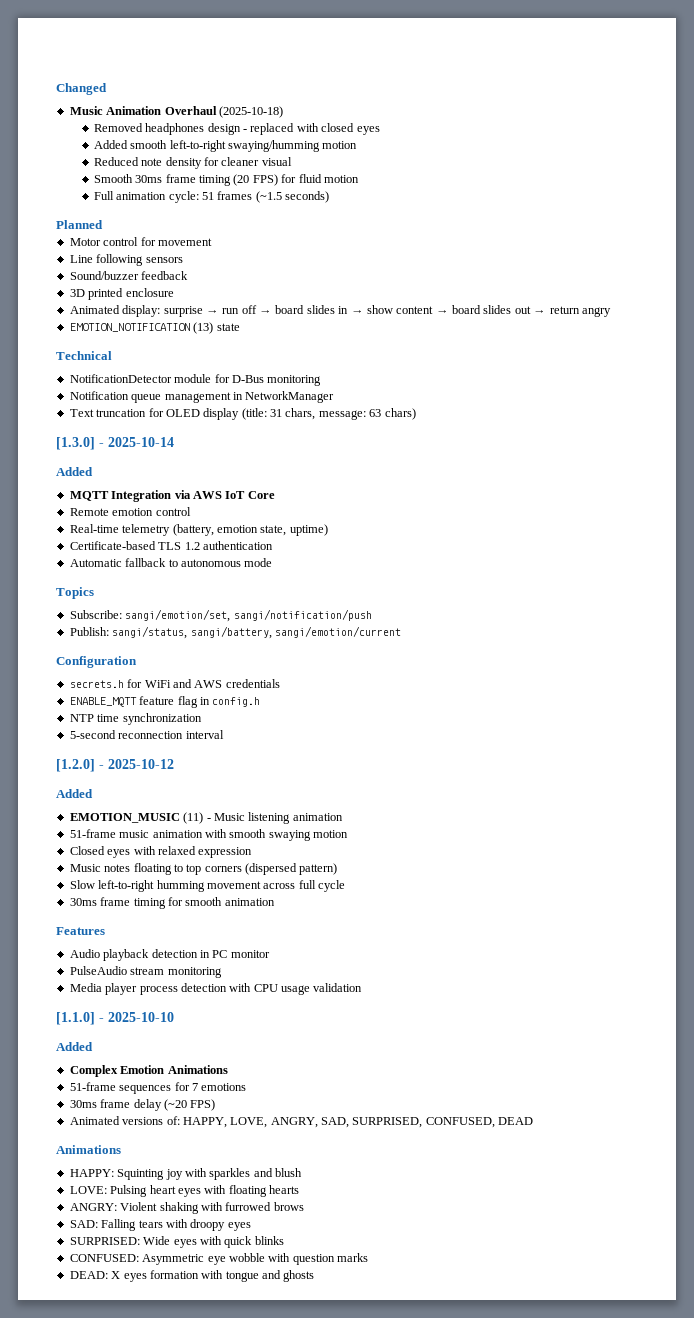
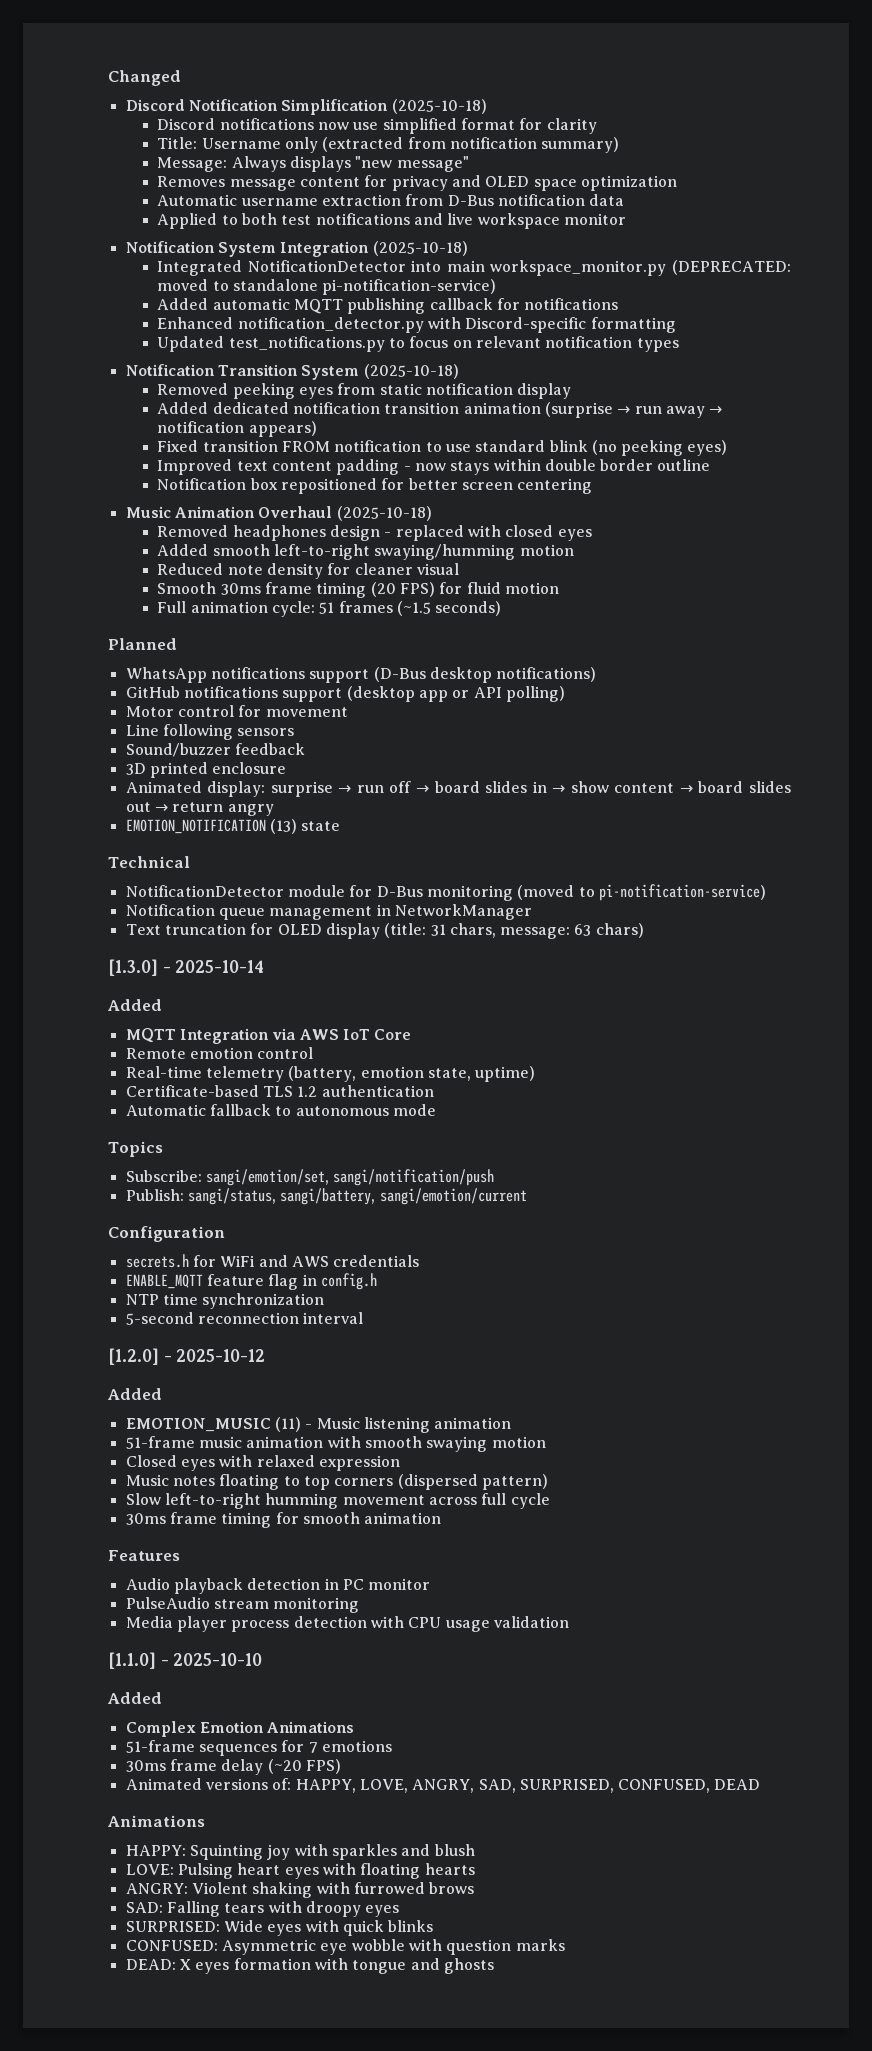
(107, 89) none -> [125,99,487,115] [157,118,597,134] [157,137,620,153] [157,156,469,172] [157,175,677,191] [157,194,625,206] [157,213,626,229] [125,241,468,257] [157,260,791,276] [157,279,497,295] [157,298,619,314] [157,317,676,333] [157,336,679,352] [125,364,459,380] [157,383,572,399] [157,402,723,418] [157,421,317,437] [157,440,728,456] [157,459,711,475] [157,478,593,494] // Discord Notification Simplification (2025-10-18) // Discord notifications now use simplified format for clarity // Title: Username only (extracted from notification summary) // Message: Always displays "new message" // Removes message content for privacy and OLED space optimization // Automatic username extraction from D-Bus notification data // Applied to both test notifications and live workspace monitor // Notification System Integration (2025-10-18) // Integrated NotificationDetector into main workspace_monitor.py (DEPRECATED: moved to standalone pi-notification-service) // Added automatic MQTT publishing callback for notifications // Enhanced notification_detector.py with Discord-specific formatting // Updated test_notifications.py to focus on relevant notification types // Notification Transition System (2025-10-18) // Removed peeking eyes from static notification display // Added dedicated notification transition animation (surprise → run away → notification appears) // Fixed transition FROM notification to use standard blink (no peeking eyes) // Improved text content padding - now stays within double border outline // Notification box repositioned for better screen centering
(103, 224) none -> [125,667,597,683] [125,686,565,702] // WhatsApp notifications support (D-Bus desktop notifications) // GitHub notifications support (desktop app or API polling)
(322, 380) none -> [517,884,766,901] (moved to pi-notification-service)

